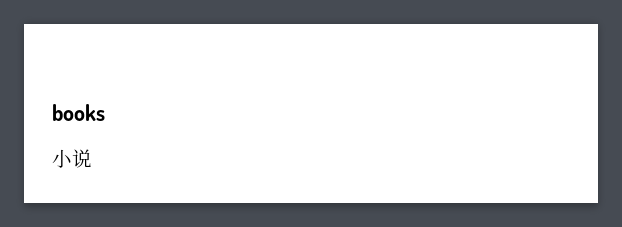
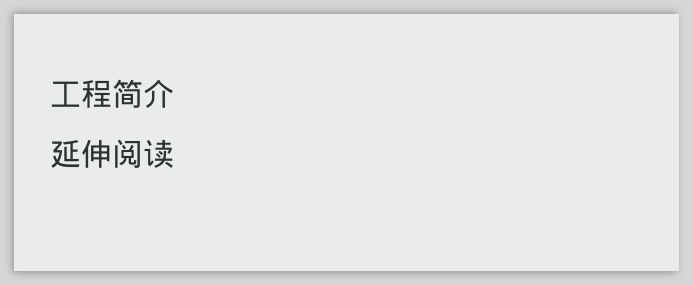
[52,104,105,121] [52,149,92,168] books // 小说 -> [50,79,174,108] [50,139,174,168] 工程简介 // 延伸阅读

